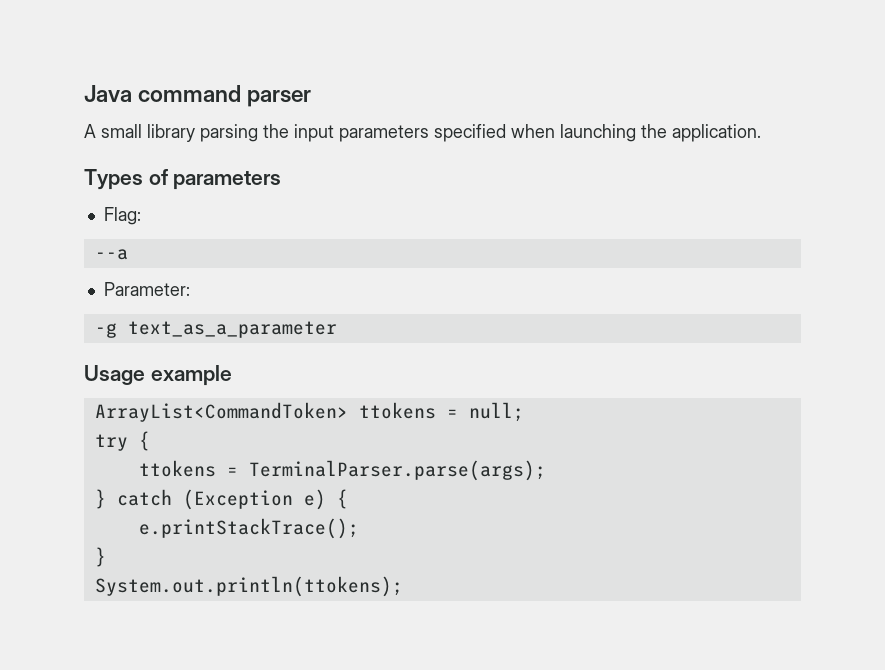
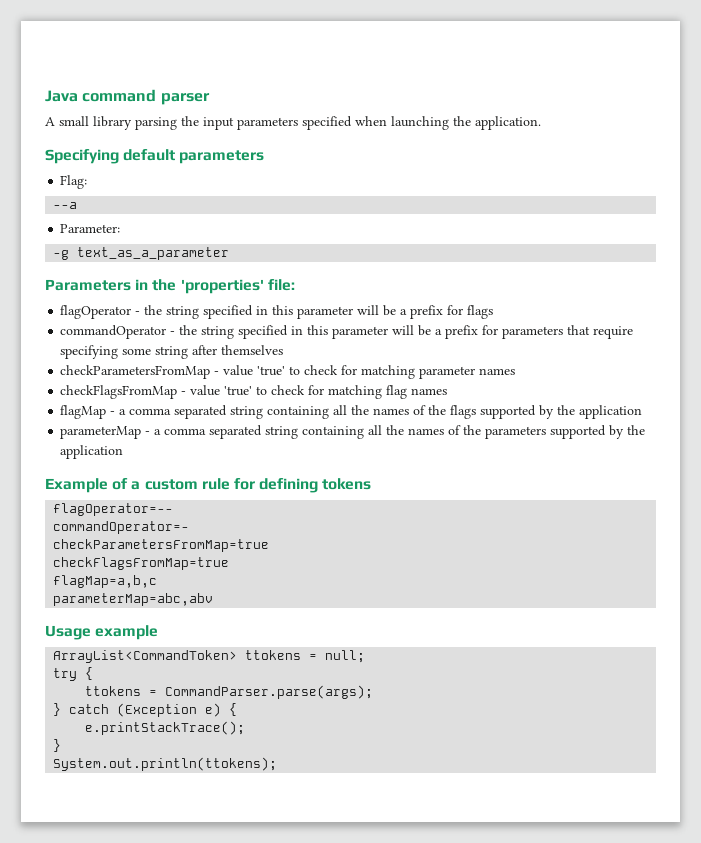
[84,169,168,190] Types of -> [45,149,176,164] Specifying default
(337, 329) none -> [45,279,295,294] [60,305,494,319] [60,325,634,339] [60,345,284,359] [60,365,516,379] [60,385,448,399] [60,405,643,419] [60,425,646,439] [60,445,124,459] [45,478,372,493] [53,503,174,516] [53,521,190,534] [53,539,270,552] [53,557,230,570] [53,575,158,588] [53,593,214,606] // Parameters in the 'properties' file: // flagOperator - the string specified in this parameter will be a prefix for flags // commandOperator - the string specified in this parameter will be a prefix for parameters that require specifying some string after themselves // checkParametersFromMap - value 'true' to check for matching parameter names // checkFlagsFromMap - value 'true' to check for matching flag names // flagMap - a comma separated string containing all the names of the flags supported by the application // parameterMap - a comma separated string containing all the names of the parameters supported by the application // Example of a custom rule for defining tokens // flagOperator=-- // commandOperator=- // checkParametersFromMap=true // checkFlagsFromMap=true // flagMap=a,b,c // parameterMap=abc,abv
[248,460,546,481] TerminalParser.parse(args); -> [165,685,374,699] CommandParser.parse(args);

